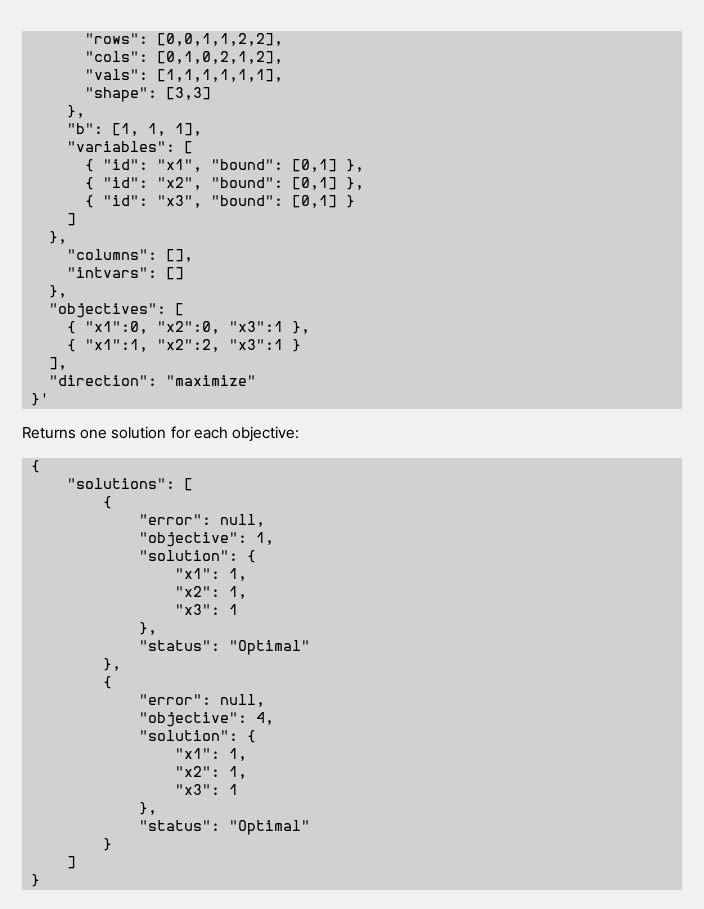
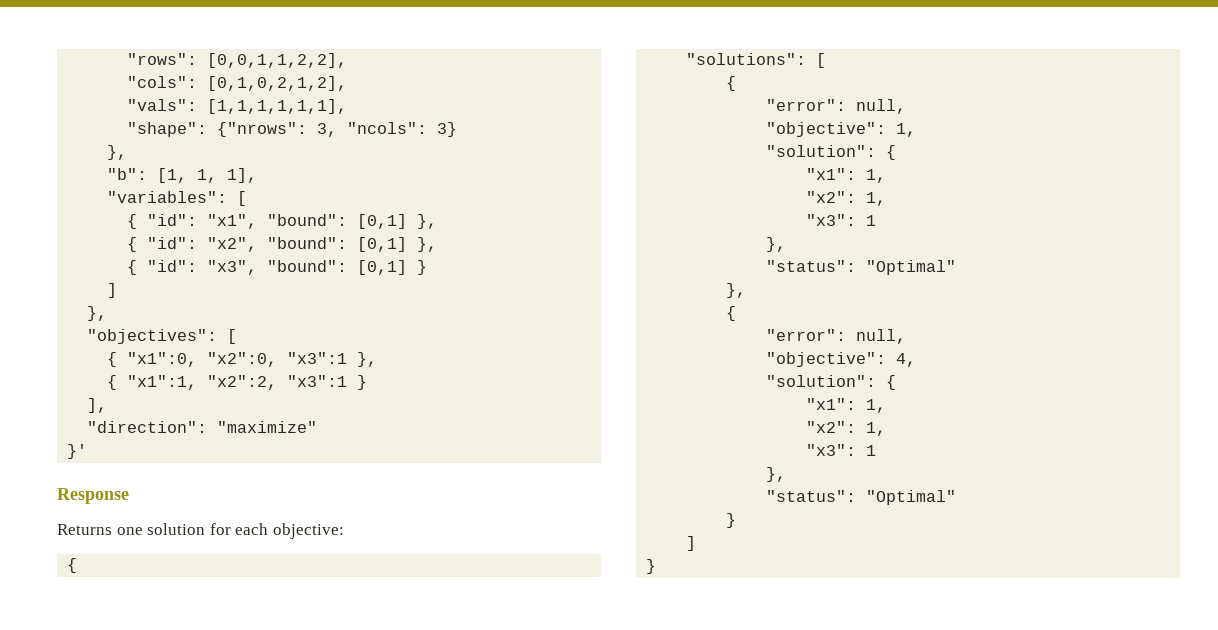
[166,87,212,100] [3,3] -> [217,122,458,137] {"nrows": 3, "ncols": 3}
[67,249,194,262] [67,267,185,280] [49,285,68,298] // "columns": [], // "intvars": [] // }, -> (108, 313) none
(50, 399) none -> [57,488,129,504] // Response

